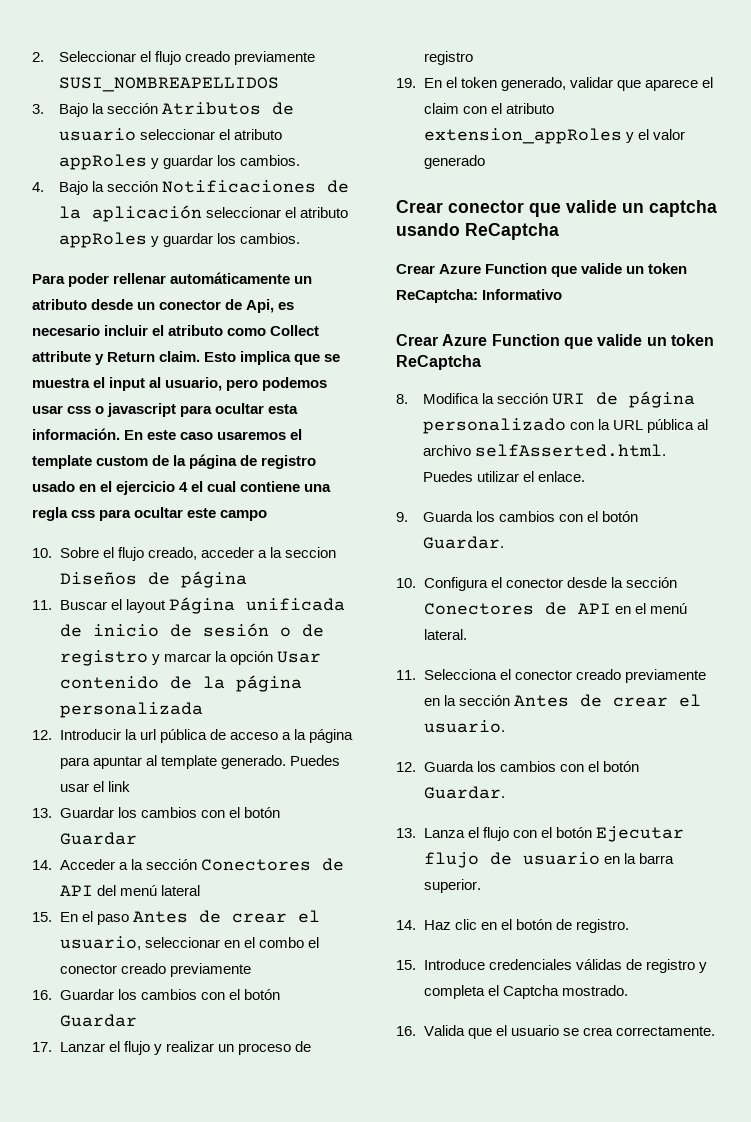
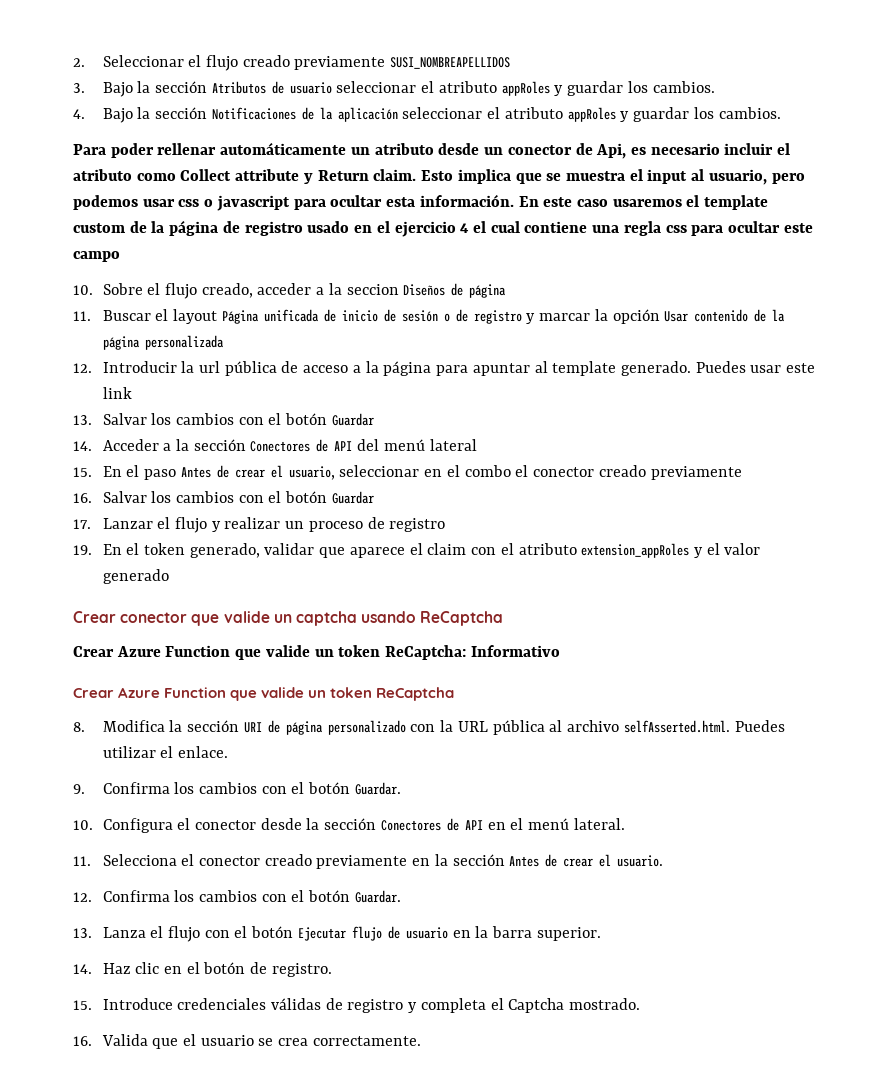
[92,781,104,792] el -> [786,363,816,373] este
[59,807,114,818] Guardar -> [102,413,147,425] Salvar
[59,989,114,1000] Guardar -> [102,491,147,503] Salvar
[422,511,473,522] Guarda -> [102,782,170,794] Confirma
[423,761,474,772] Guarda -> [102,890,170,902] Confirma

